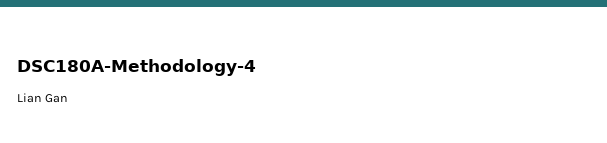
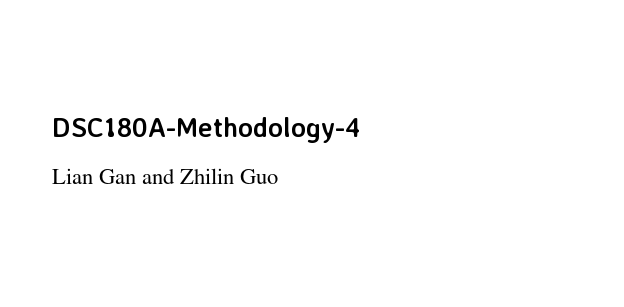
(69, 98) none -> [142,168,279,184] and Zhilin Guo

